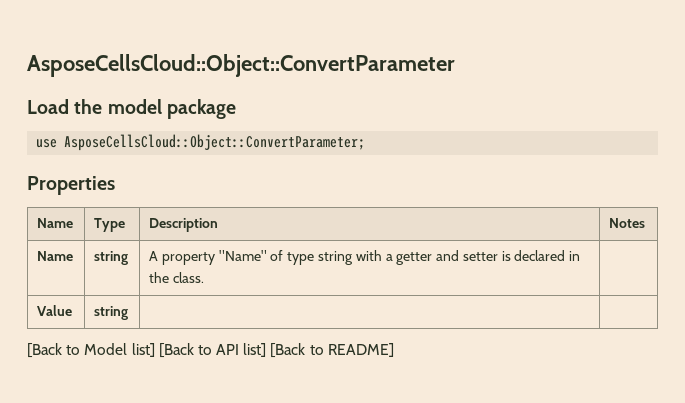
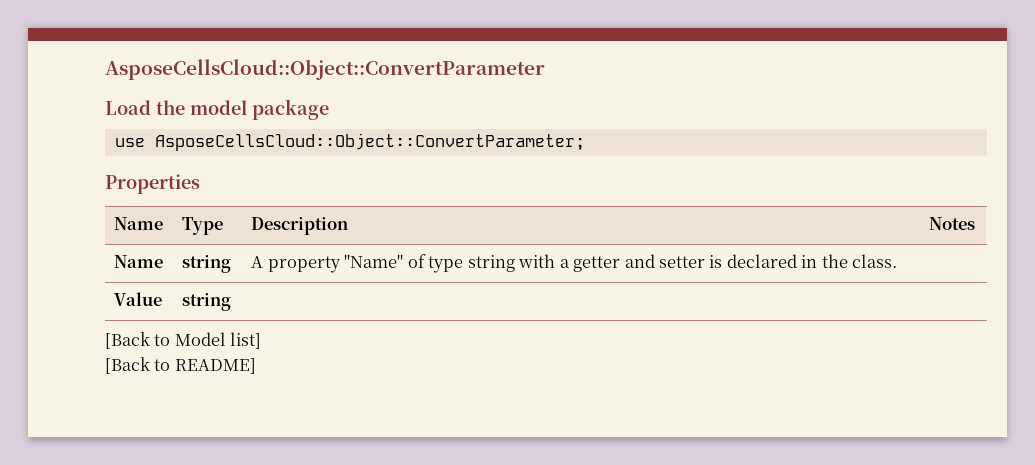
[158,343,267,358] [Back to API list] -> (262, 340) //

